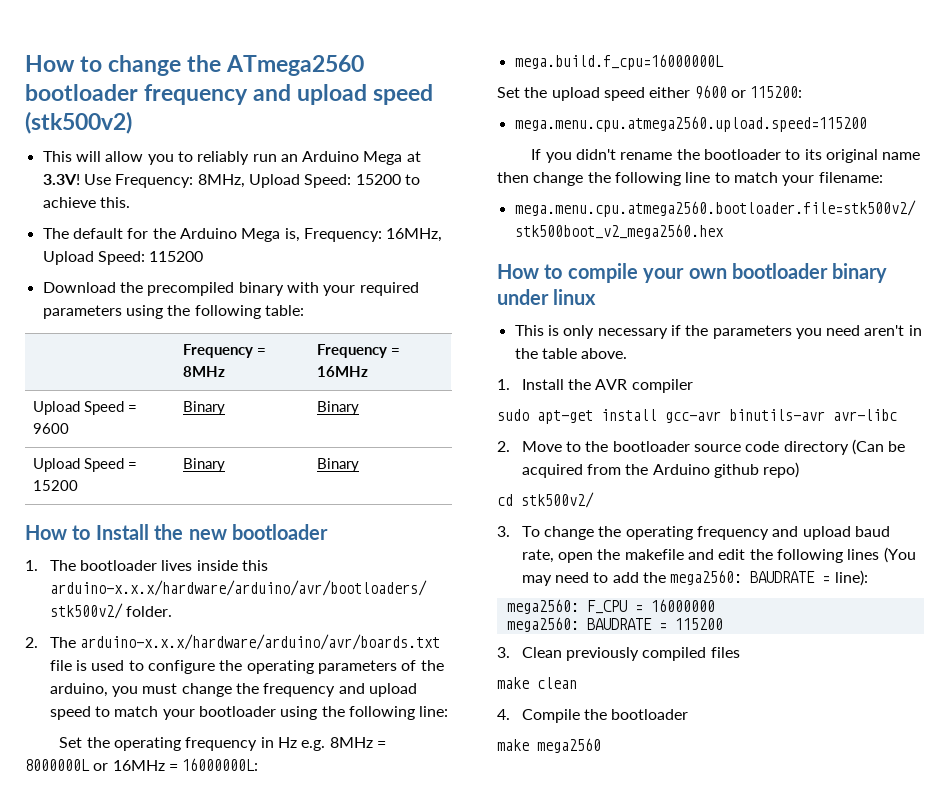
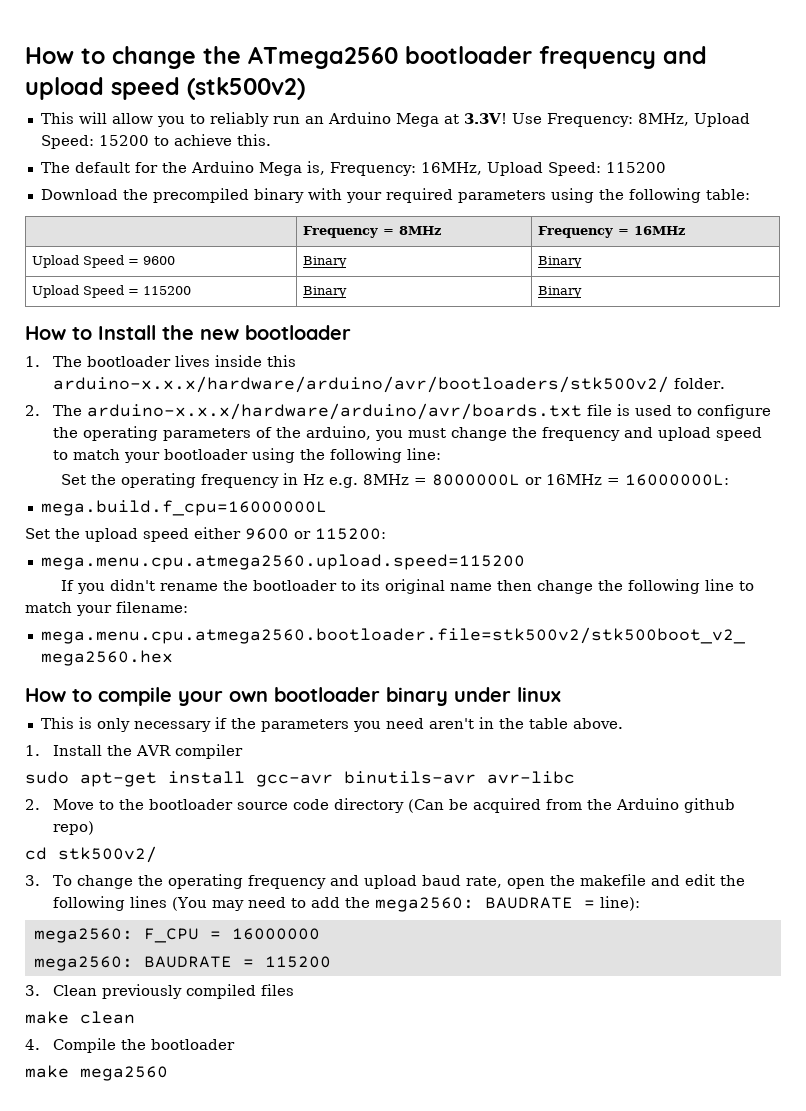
[33,480,79,491] 15200 -> [143,286,192,295] 115200

